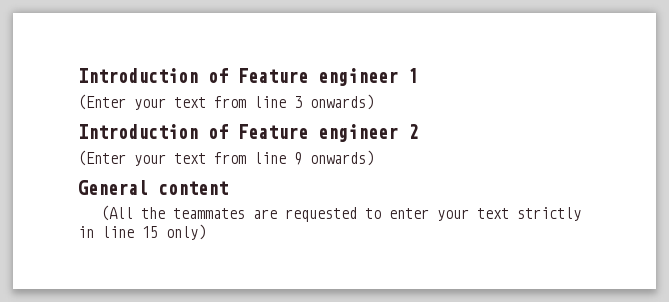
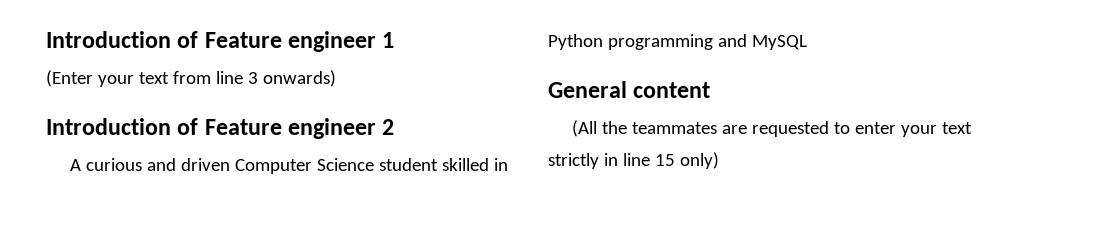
[78,150,374,166] (Enter your text from line 9 onwards) -> [70,158,509,174] [548,34,807,50] A curious and driven Computer Science student skilled in Python programming and MySQL

